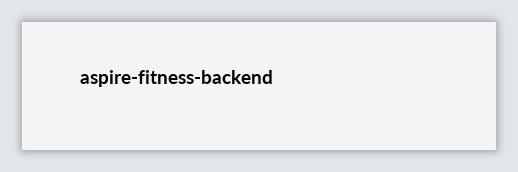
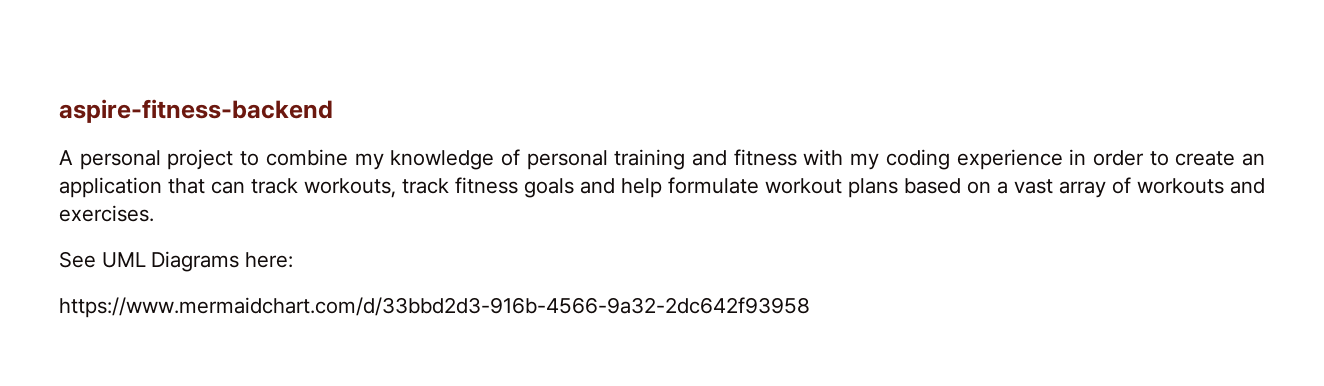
(273, 78) none -> [59,149,1266,170] [59,177,1265,198] [59,205,154,222] [59,251,294,272] [59,297,810,318] // A personal project to combine my knowledge of personal training and fitness with my coding experience in order to create an application that can track workouts, track fitness goals and help formulate workout plans based on a vast array of workouts and exercises. // See UML Diagrams here: // https://www.mermaidchart.com/d/33bbd2d3-916b-4566-9a32-2dc642f93958

